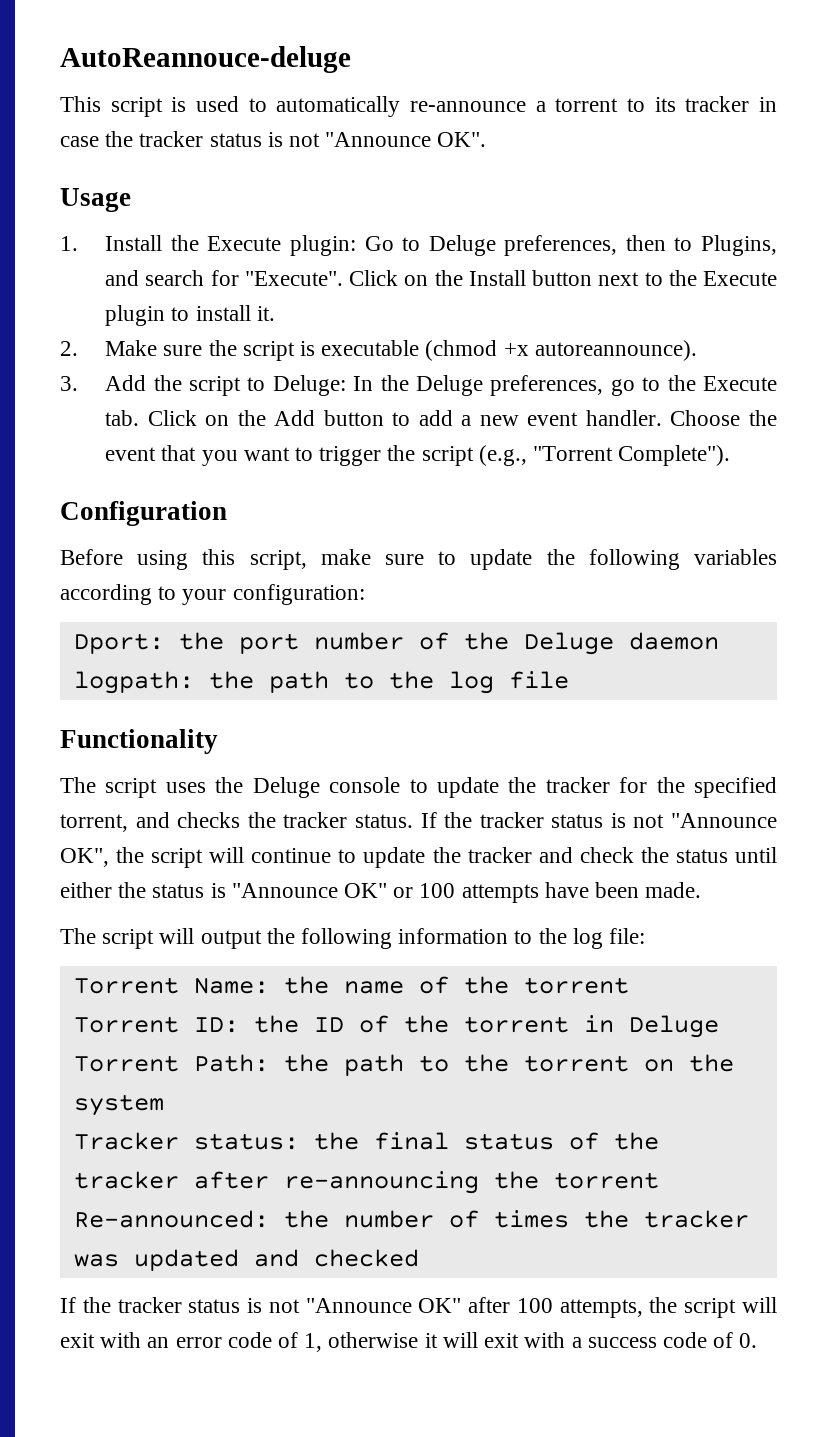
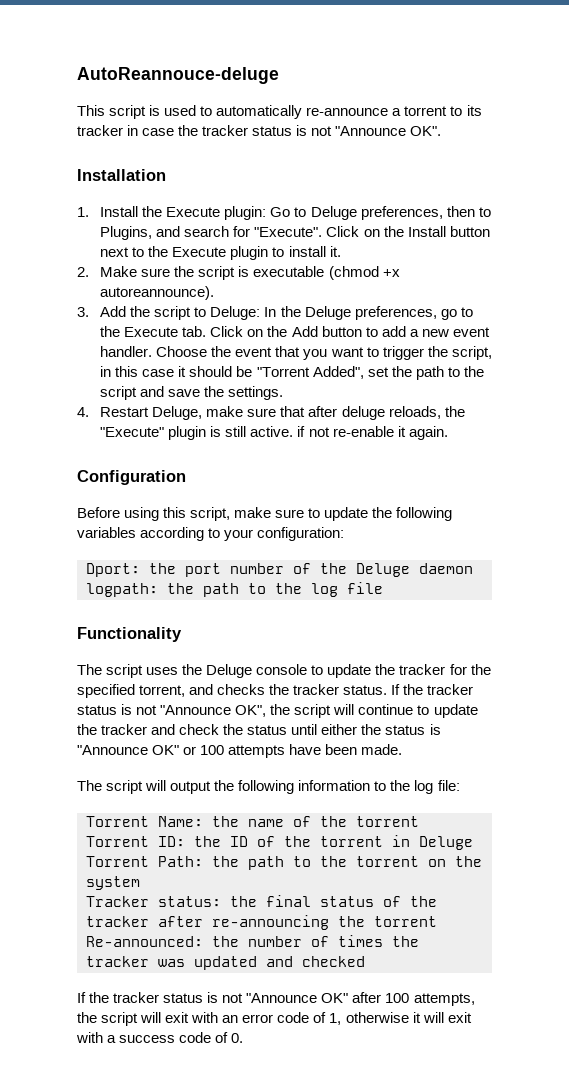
[60,188,131,212] Usage -> [77,169,166,181] Installation
[421,445,731,466] script (e.g., "Torrent Complete"). -> [451,346,492,360] [100,366,484,380] [100,386,284,400] [77,406,465,420] [100,426,448,440] script, in this case it should be "Torrent Added", set the path to the script and save the settings. // 4. Restart Deluge, make sure that after deluge reloads, the "Execute" plugin is still active. if not re-enable it again.

